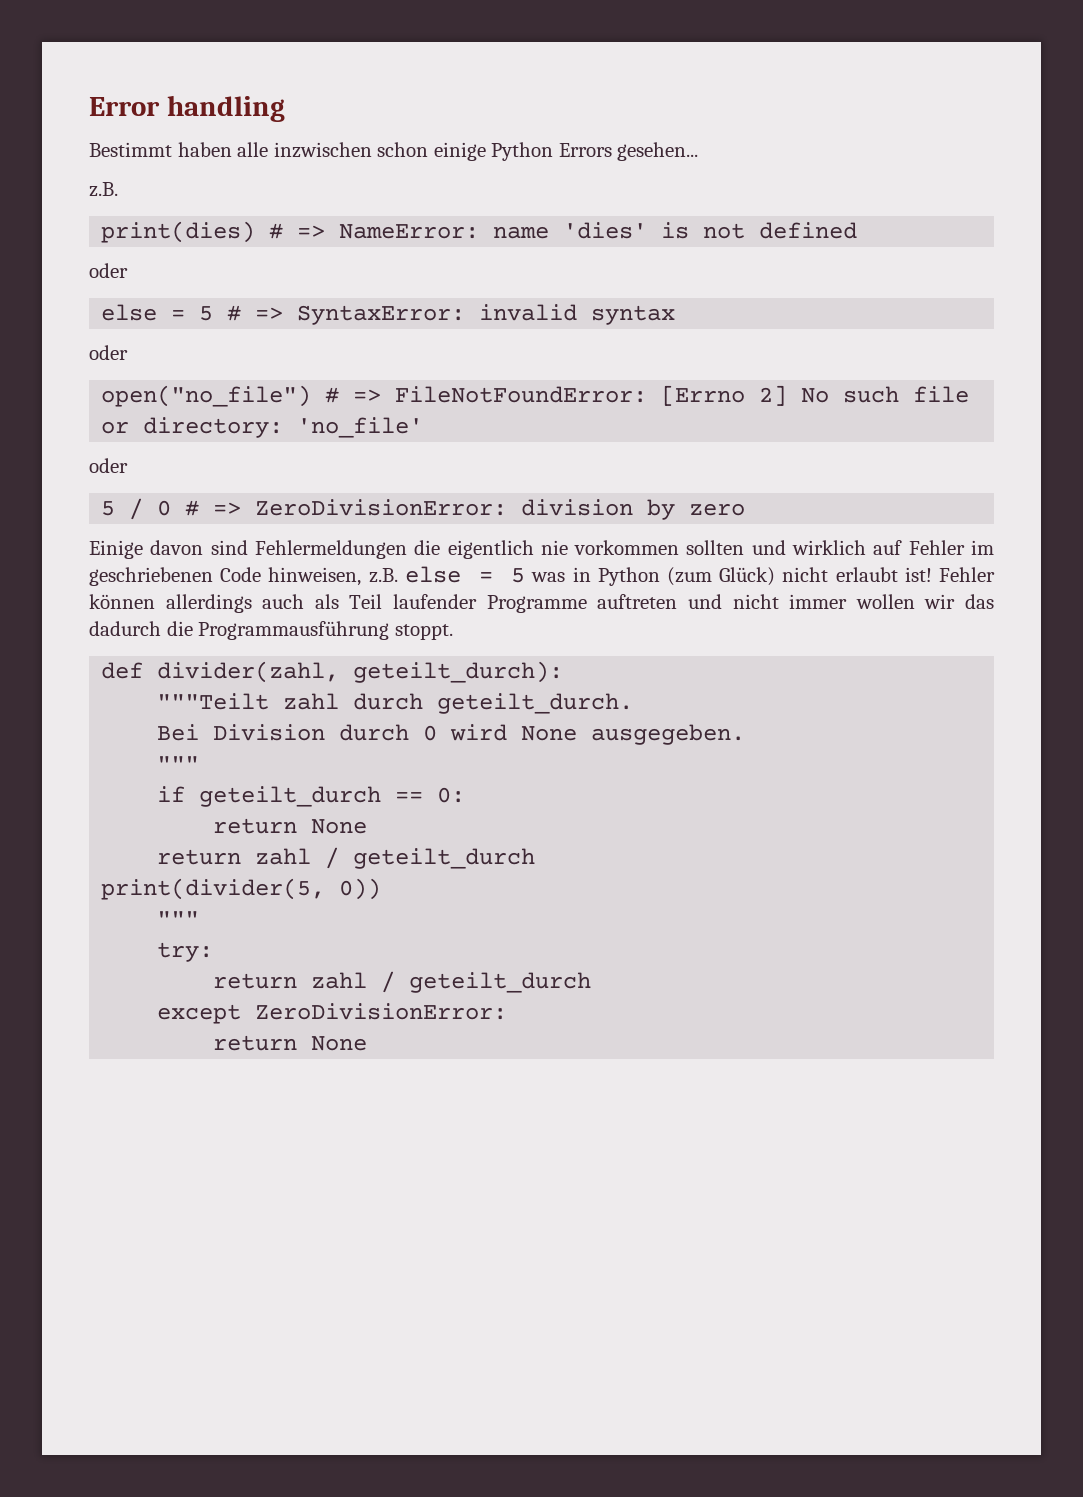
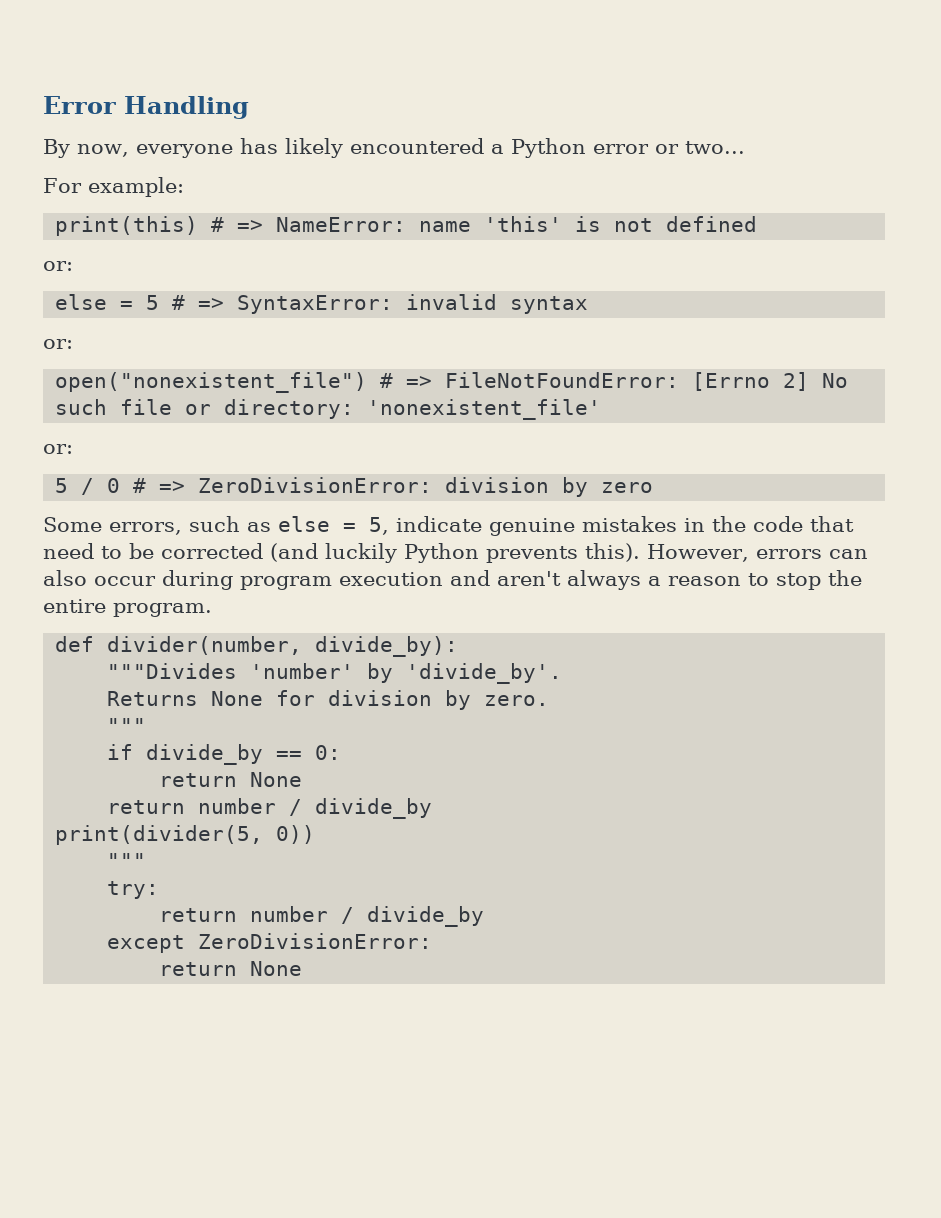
[166,95,285,122] [89,142,699,161] [89,182,118,197] [101,221,256,243] handling // Bestimmt haben alle inzwischen schon einige Python Errors gesehen... // z.B. // print(dies) -> [124,96,249,119] [43,138,745,158] [43,177,184,197] [55,216,199,236] Handling // By now, everyone has likely encountered a Python error or two... // For example: // print(this)
[563,222,648,239] 'dies' -> [484,216,563,232] 'this'
[89,263,128,278] oder -> [43,261,73,271] or:
[89,345,128,360] [101,385,312,407] oder // open("no_file") -> [43,339,73,349] [55,372,368,393] or: // open("nonexistent_file")
[297,417,424,438] [89,458,128,473] 'no_file' // oder -> [367,399,602,420] [43,444,73,454] 'nonexistent_file' // or:
[89,540,994,559] [89,566,996,586] [89,594,995,613] [89,621,453,640] [101,661,564,683] [157,693,634,714] [157,724,746,745] Einige davon sind Fehlermeldungen die eigentlich nie vorkommen sollten und wirklich auf Fehler im geschriebenen Code hinweisen, z.B. else = 5 was in Python (zum Glück) nicht erlaubt ist! Fehler können allerdings auch als Teil laufender Programme auftreten und nicht immer wollen wir das dadurch die Programmausführung stoppt. // def divider(zahl, geteilt_durch): // """Teilt zahl durch geteilt_durch. // Bei Division durch 0 wird None ausgegeben. -> [43,516,854,536] [43,543,868,563] [43,570,862,590] [43,599,212,617] [55,636,459,657] [107,663,563,684] [107,690,550,710] Some errors, such as else = 5, indicate genuine mistakes in the code that need to be corrected (and luckily Python prevents this). However, errors can also occur during program execution and aren't always a reason to stop the entire program. // def divider(number, divide_by): // """Divides 'number' by 'divide_by'. // Returns None for division by zero.
[199,786,382,807] geteilt_durch -> [146,744,264,765] divide_by
[255,847,536,869] zahl / geteilt_durch -> [198,798,433,819] number / divide_by
[311,971,592,993] zahl / geteilt_durch -> [250,906,485,927] number / divide_by

